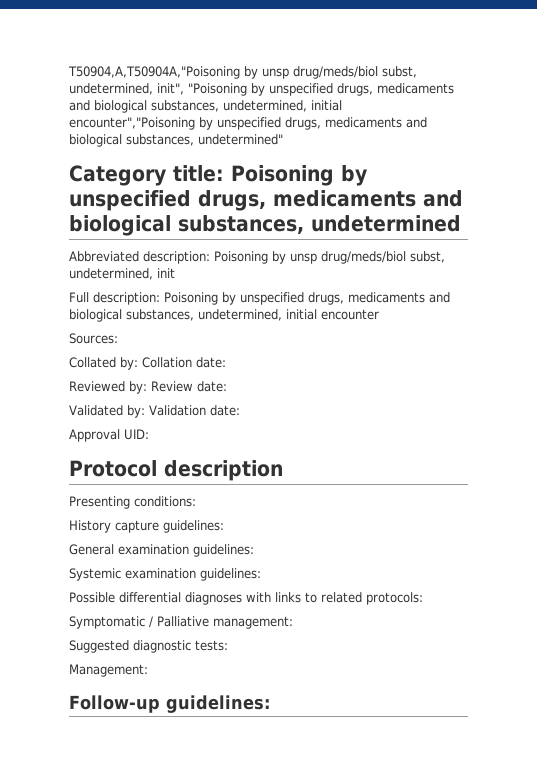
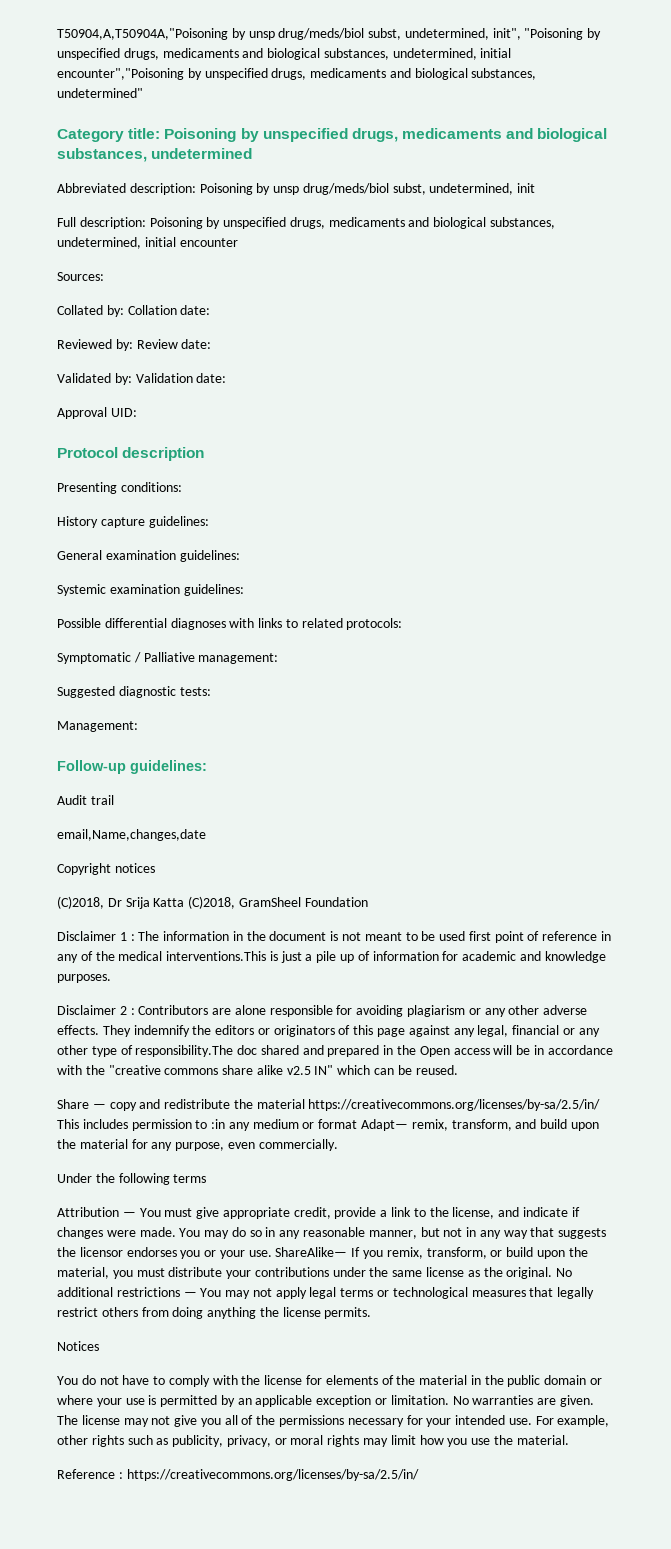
(270, 704) none -> [57,795,114,805] [57,829,206,841] [57,863,155,875] [57,896,368,909] [57,931,612,943] [57,951,606,963] [57,974,111,983] [57,1005,588,1017] [57,1025,600,1037] [57,1045,613,1057] [57,1065,458,1075] [57,1099,601,1111] [57,1119,599,1131] [57,1139,338,1151] [57,1173,207,1185] [57,1207,580,1219] [57,1227,607,1239] [57,1247,588,1259] [57,1267,573,1279] [57,1287,595,1299] [57,1307,372,1319] [57,1341,99,1351] [57,1375,603,1387] [57,1395,594,1407] [57,1415,610,1427] [57,1435,569,1447] [57,1469,419,1481] // Audit trail // email,Name,changes,date // Copyright notices // (C)2018, Dr Srija Katta (C)2018, GramSheel Foundation // Disclaimer 1 : The information in the document is not meant to be used first point of reference in any of the medical interventions.This is just a pile up of information for academic and knowledge purposes. // Disclaimer 2 : Contributors are alone responsible for avoiding plagiarism or any other adverse effects. They indemnify the editors or originators of this page against any legal, financial or any other type of responsibility.The doc shared and prepared in the Open access will be in accordance with the "creative commons share alike v2.5 IN" which can be reused. // Share — copy and redistribute the material https://creativecommons.org/licenses/by-sa/2.5/in/ This includes permission to :in any medium or format Adapt— remix, transform, and build upon the material for any purpose, even commercially. // Under the following terms // Attribution — You must give appropriate credit, provide a link to the license, and indicate if changes were made. You may do so in any reasonable manner, but not in any way that suggests the licensor endorses you or your use. ShareAlike— If you remix, transform, or build upon the material, you must distribute your contributions under the same license as the original. No additional restrictions — You may not apply legal terms or technological measures that legally restrict others from doing anything the license permits. // Notices // You do not have to comply with the license for elements of the material in the public domain or where your use is permitted by an applicable exception or limitation. No warranties are given. The license may not give you all of the permissions necessary for your intended use. For example, other rights such as publicity, privacy, or moral rights may limit how you use the material. // Reference : https://creativecommons.org/licenses/by-sa/2.5/in/

